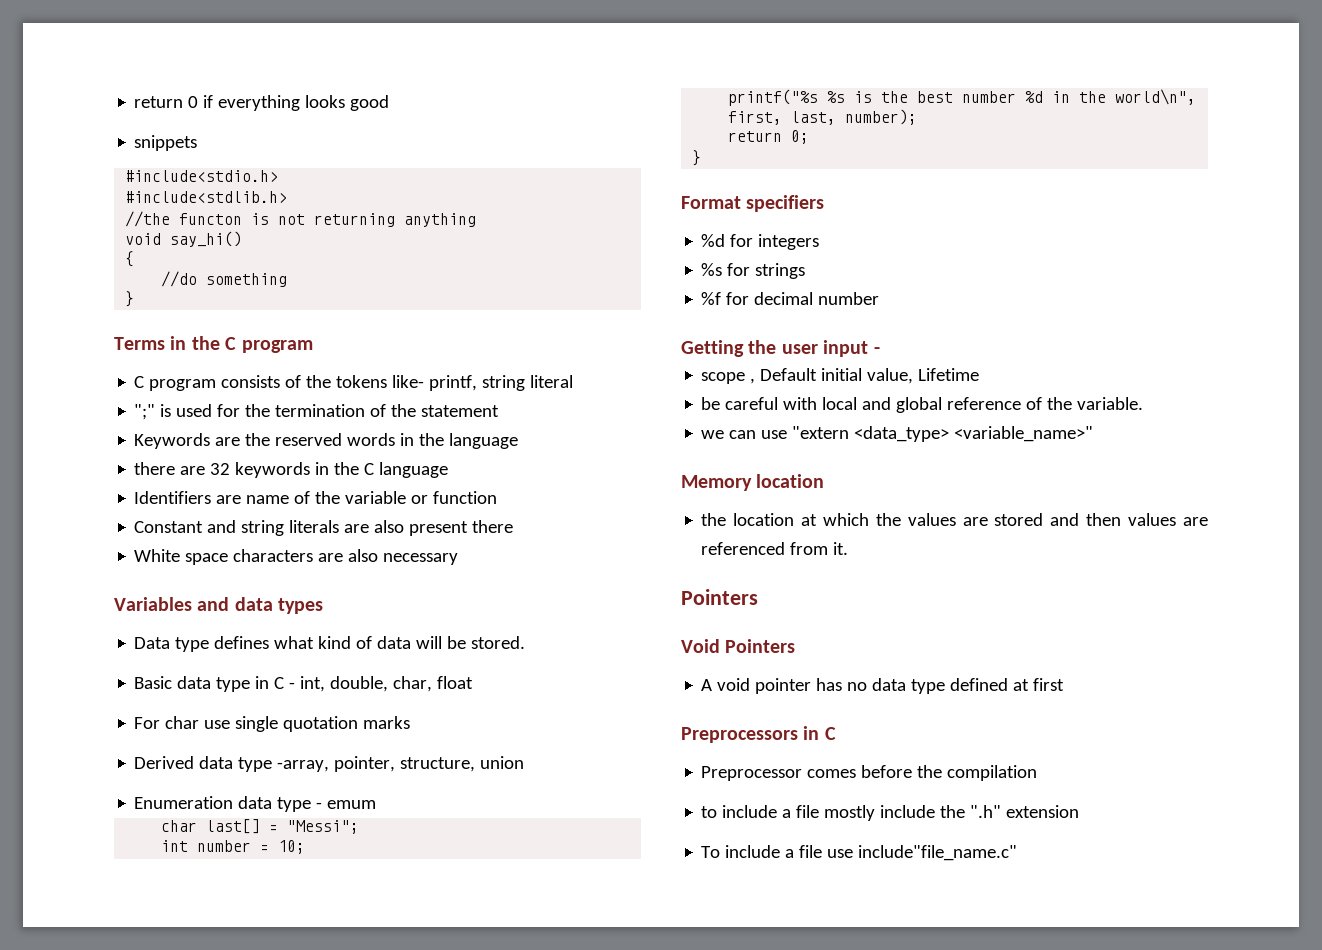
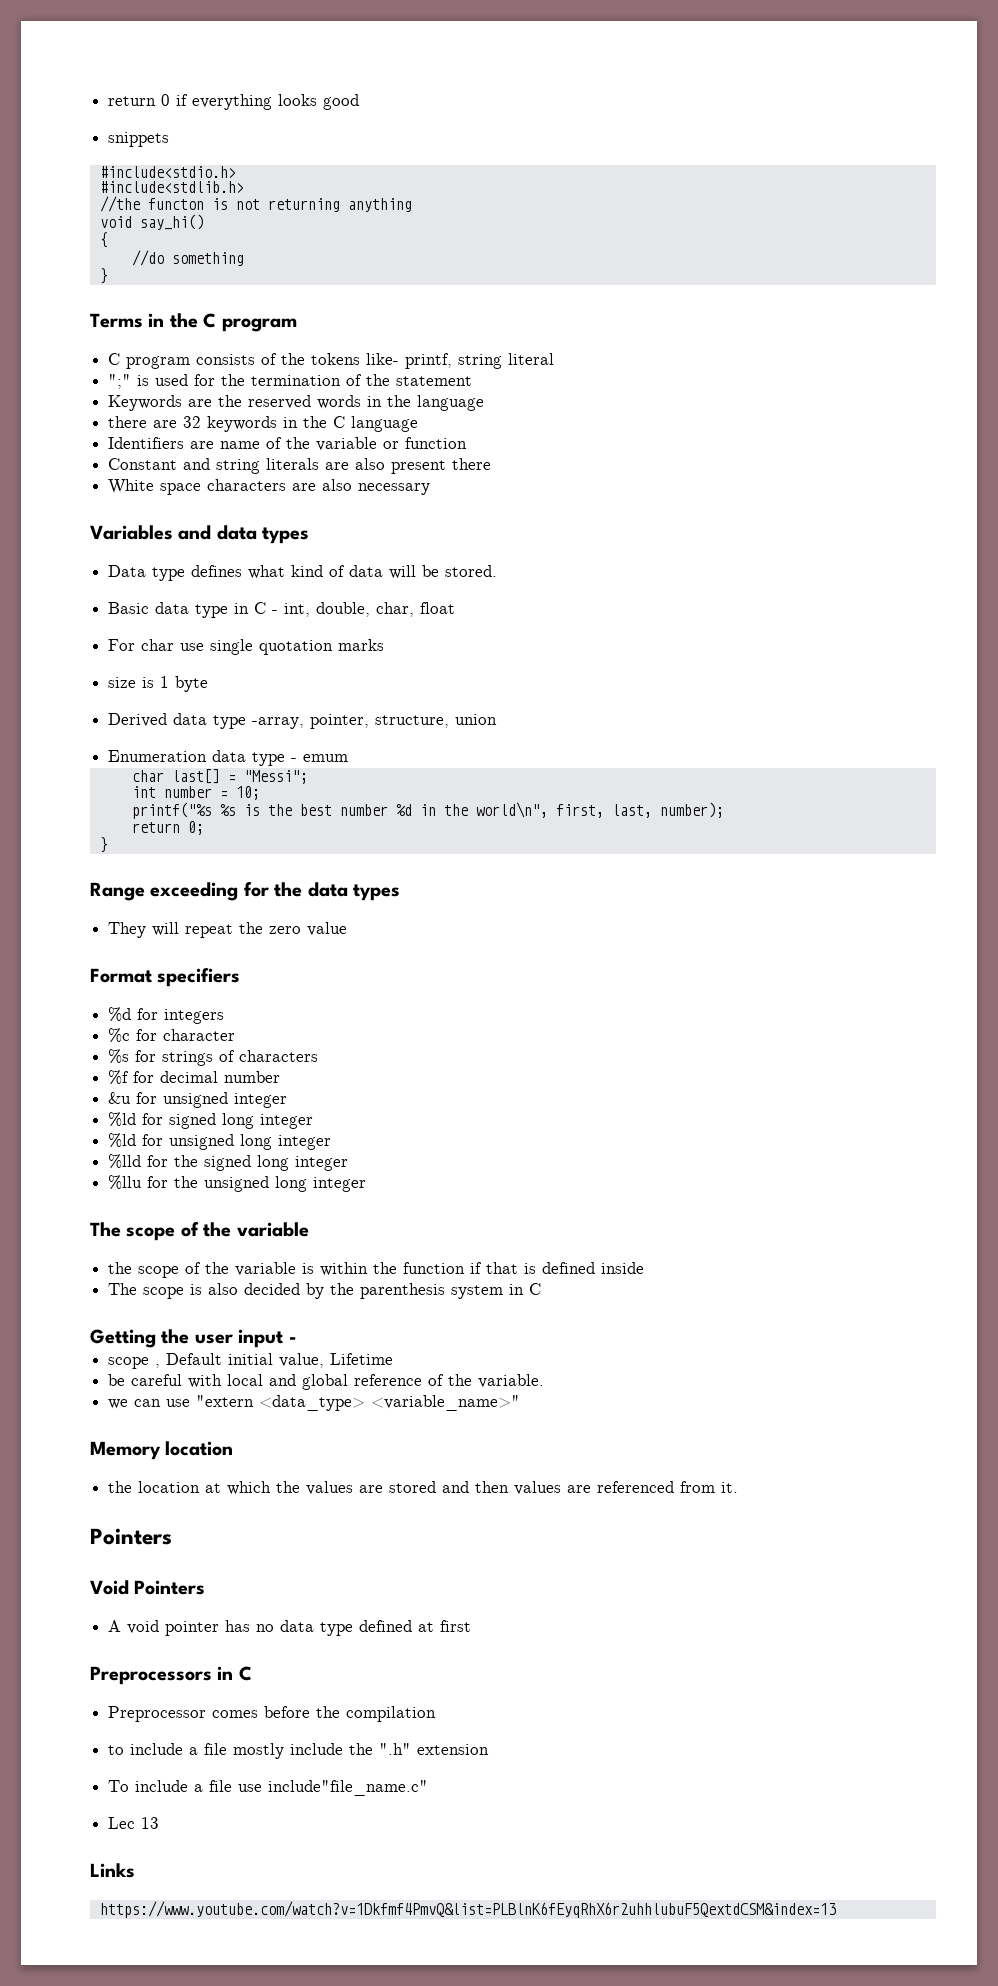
(411, 722) none -> [108,676,209,692] // size is 1 byte
(702, 158) none -> [90,882,400,901] [108,922,348,938] // Range exceeding for the data types // They will repeat the zero value
(820, 242) none -> [108,1028,236,1043] // %c for character
(806, 271) none -> [219,1050,319,1062] of characters
(880, 298) none -> [108,1092,288,1108] [108,1112,314,1129] [108,1133,332,1150] [108,1154,349,1171] [108,1175,367,1192] [90,1222,309,1241] [108,1262,645,1278] [108,1283,542,1299] // &u for unsigned integer // %ld for signed long integer // %ld for unsigned long integer // %lld for the signed long integer // %llu for the unsigned long integer // The scope of the variable // the scope of the variable is within the function if that is defined inside // The scope is also decided by the parenthesis system in C
(1018, 853) none -> [108,1817,160,1829] [90,1863,135,1878] [99,1901,836,1918] // Lec 13 // Links // https://www.youtube.com/watch?v=1Dkfmf4PmvQ&list=PLBlnK6fEyqRhX6r2uhhlubuF5QextdCSM&index=13

